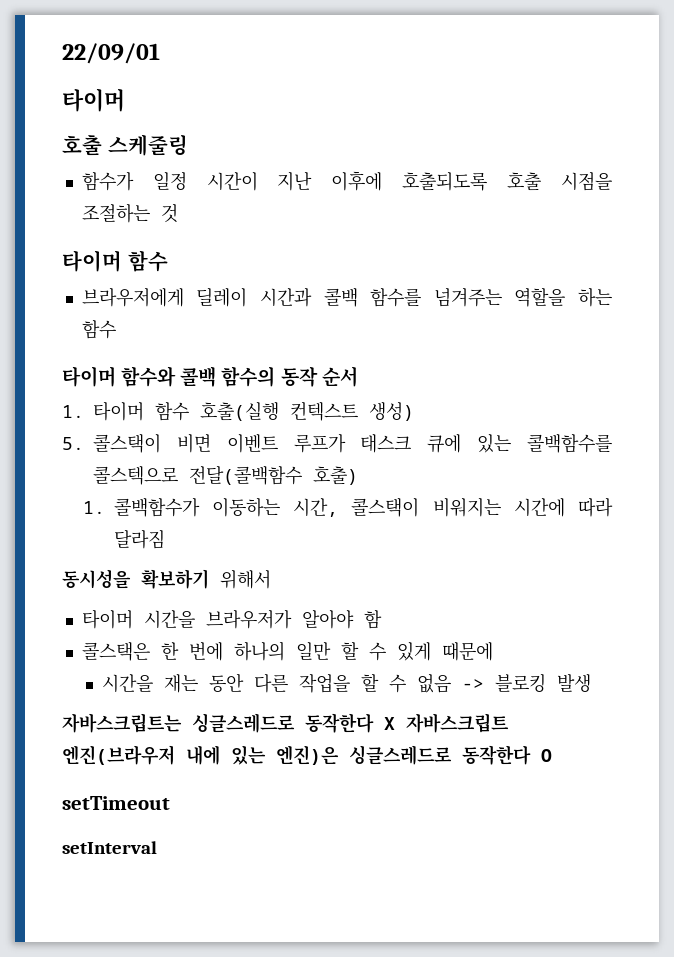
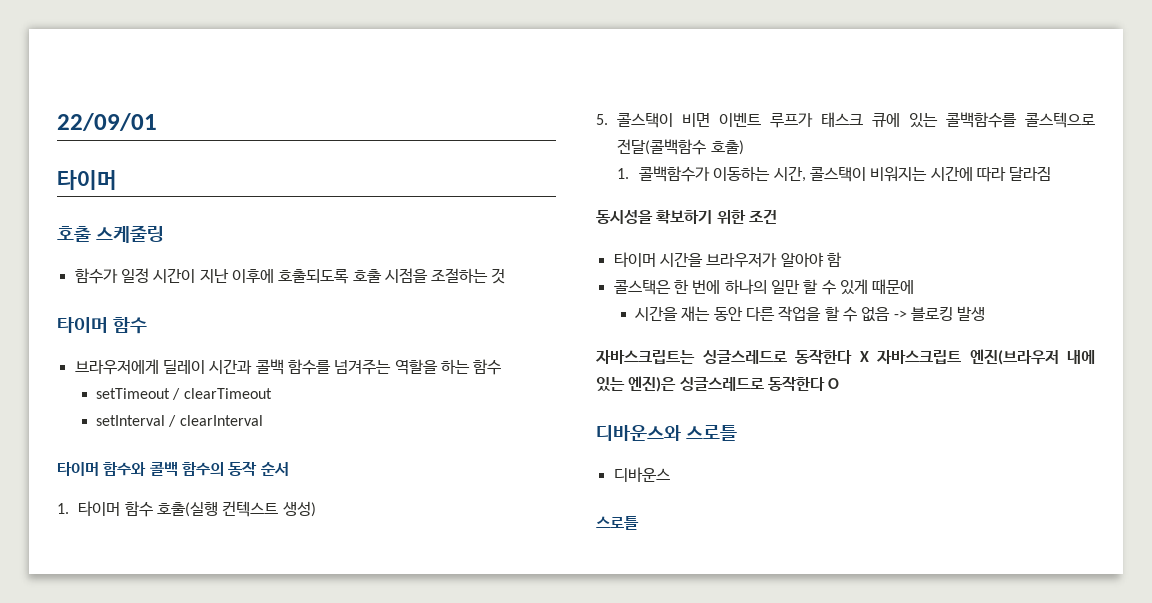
(116, 329) none -> [96,388,272,400] [96,415,263,427] // setTimeout / clearTimeout // setInterval / clearInterval
[220,570,271,589] 위해서 -> [716,209,777,224] 위한 조건
[62,796,170,810] [62,841,157,854] setTimeout // setInterval -> [596,425,737,441] [613,467,670,482] [596,516,639,530] 디바운스와 스로틀 // 디바운스 // 스로틀

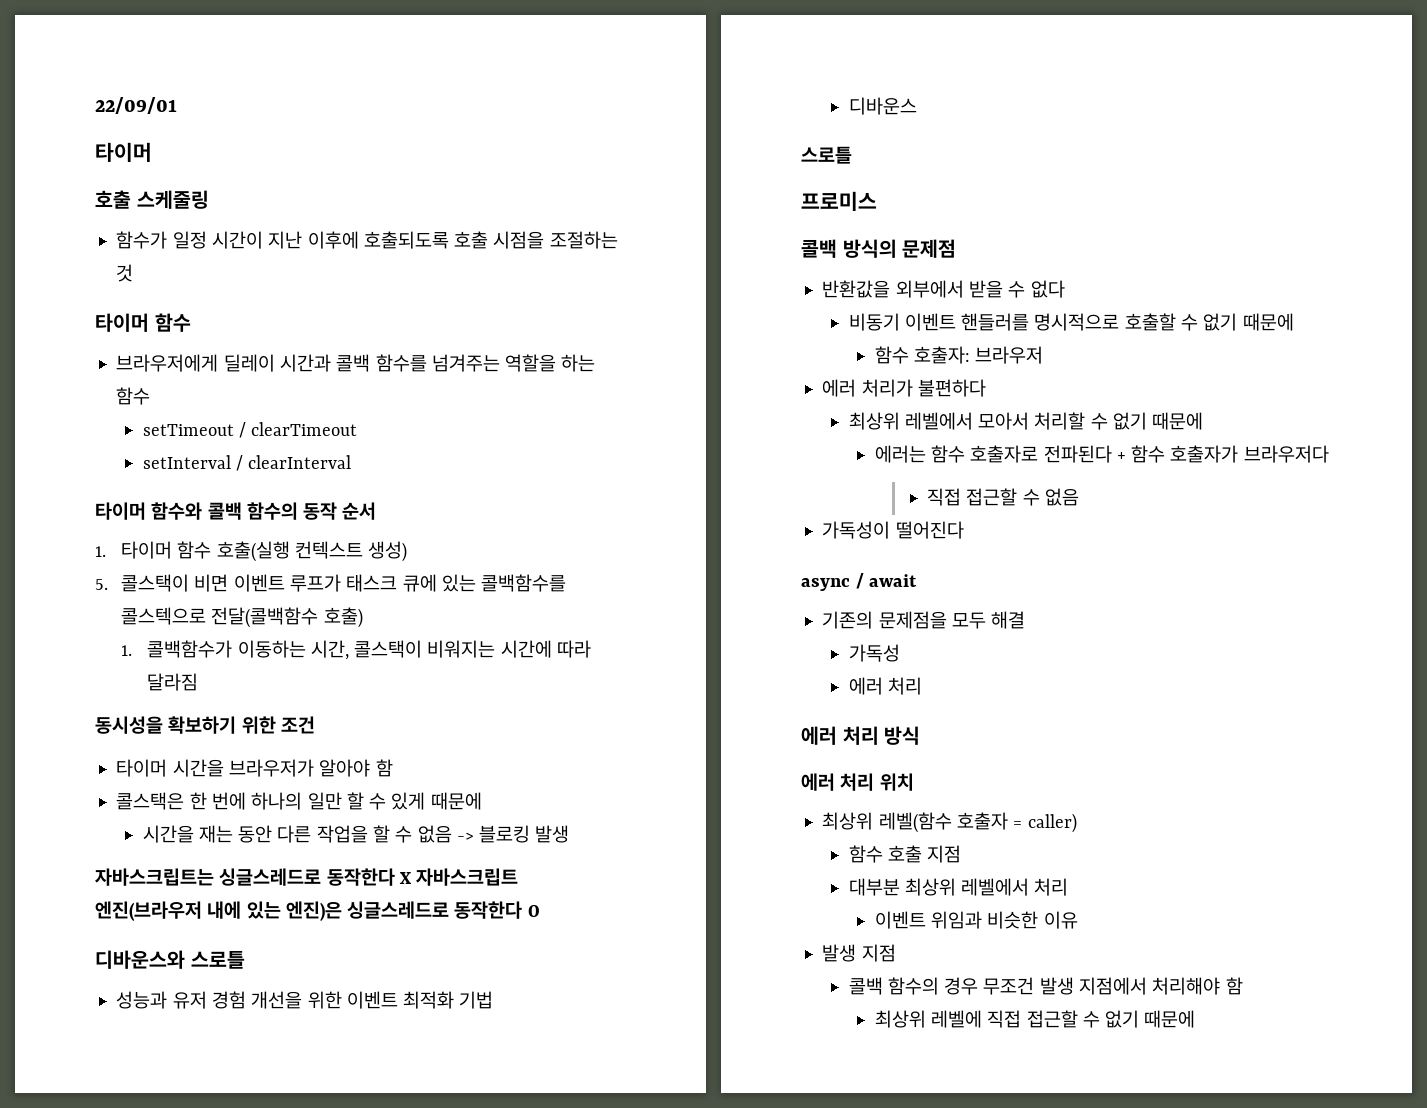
[613,467,670,482] [596,516,639,530] 디바운스 // 스로틀 -> [116,991,494,1009] [848,97,917,115] [801,146,852,164] [801,191,877,211] [801,239,957,258] [822,280,1065,298] [848,313,1294,331] [874,346,1044,364] [822,379,986,397] [848,412,1204,430] [874,445,1329,463] [927,488,1079,506] [822,521,964,539] [801,573,918,591] [822,611,1026,629] [848,644,900,662] [848,677,922,695] [801,726,921,745] [801,773,914,791] [822,812,1077,833] [848,845,962,863] [848,878,1069,896] [874,911,1078,929] [822,944,896,962] [848,977,1243,995] [874,1010,1196,1028] 성능과 유저 경험 개선을 위한 이벤트 최적화 기법 // 디바운스 // 스로틀 // 프로미스 // 콜백 방식의 문제점 // 반환값을 외부에서 받을 수 없다 // 비동기 이벤트 핸들러를 명시적으로 호출할 수 없기 때문에 // 함수 호출자: 브라우저 // 에러 처리가 불편하다 // 최상위 레벨에서 모아서 처리할 수 없기 때문에 // 에러는 함수 호출자로 전파된다 + 함수 호출자가 브라우저다 // 직접 접근할 수 없음 // 가독성이 떨어진다 // async / await // 기존의 문제점을 모두 해결 // 가독성 // 에러 처리 // 에러 처리 방식 // 에러 처리 위치 // 최상위 레벨(함수 호출자 = caller) // 함수 호출 지점 // 대부분 최상위 레벨에서 처리 // 이벤트 위임과 비슷한 이유 // 발생 지점 // 콜백 함수의 경우 무조건 발생 지점에서 처리해야 함 // 최상위 레벨에 직접 접근할 수 없기 때문에

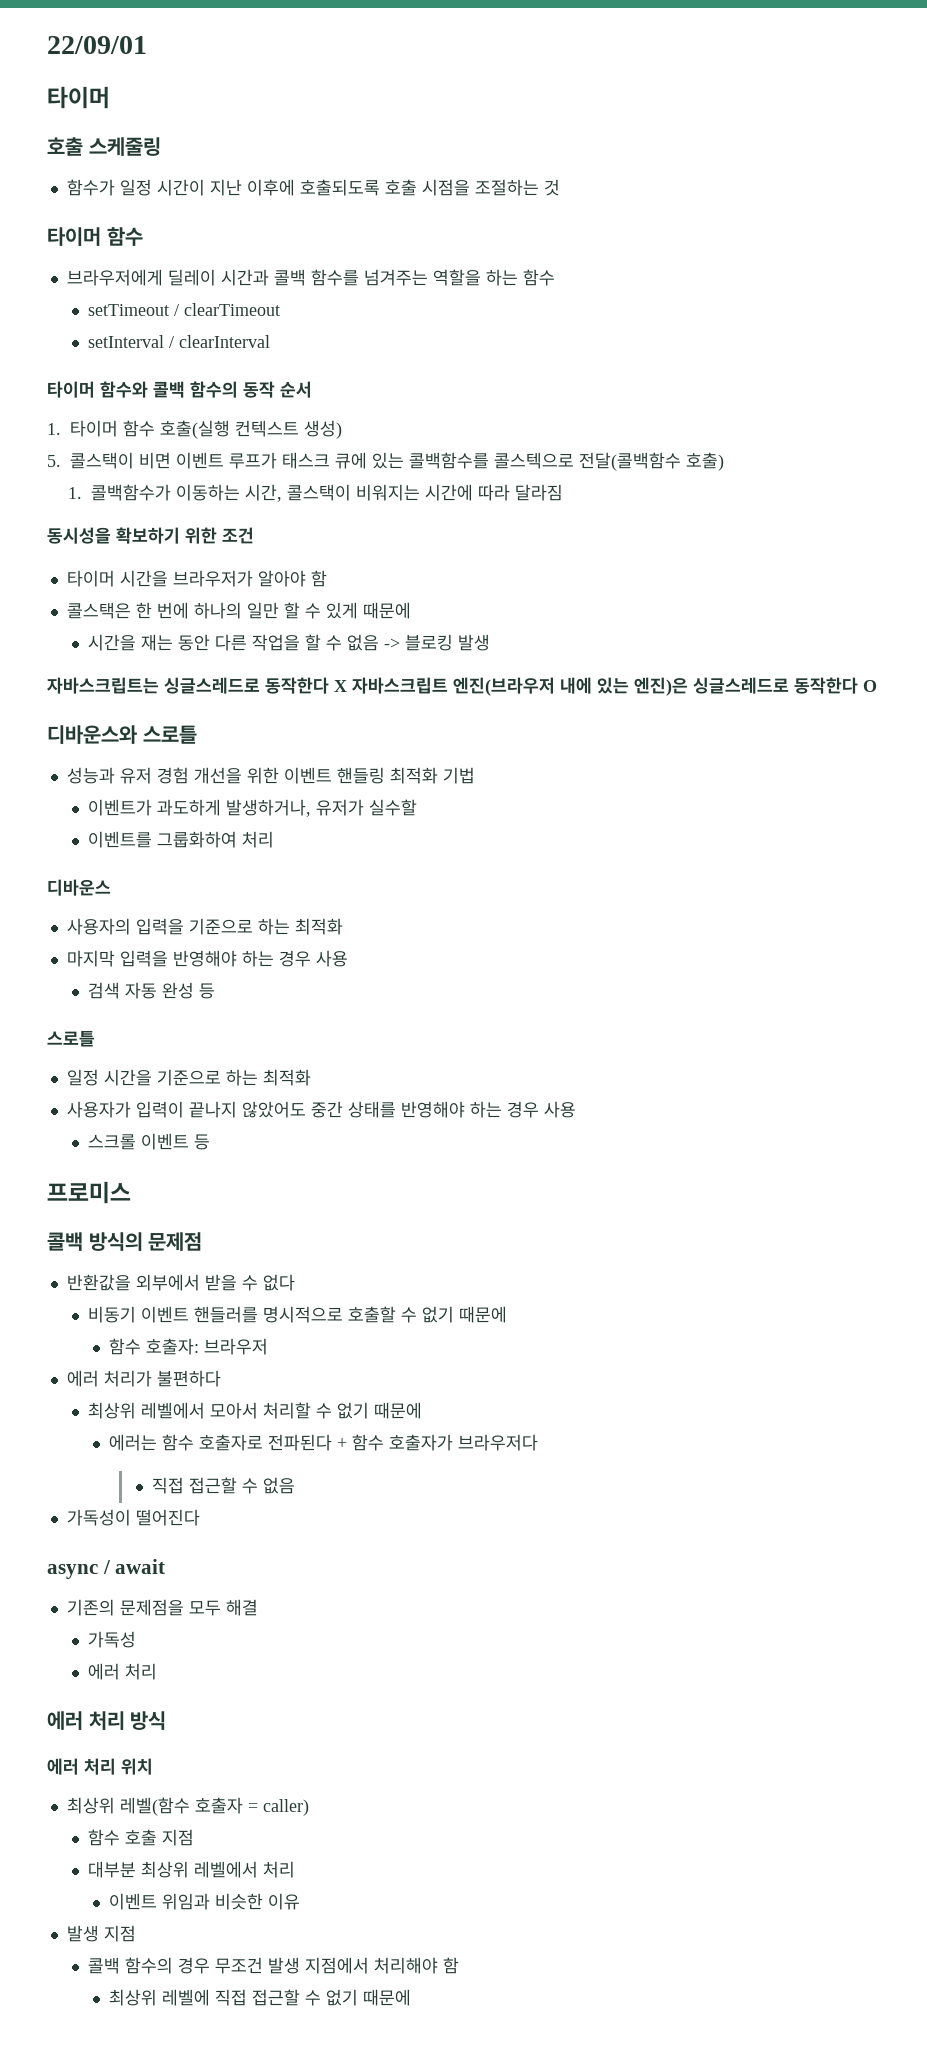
(398, 1000) none -> [336,767,385,784] 핸들링
[848,97,917,115] [801,146,852,164] 디바운스 // 스로틀 -> [88,799,418,817] [88,831,275,848] [47,879,111,896] [66,918,343,935] [66,950,348,967] [88,982,216,999] [47,1030,95,1047] [66,1069,311,1086] [66,1101,576,1118] [88,1133,211,1150] 이벤트가 과도하게 발생하거나, 유저가 실수할 // 이벤트를 그룹화하여 처리 // 디바운스 // 사용자의 입력을 기준으로 하는 최적화 // 마지막 입력을 반영해야 하는 경우 사용 // 검색 자동 완성 등 // 스로틀 // 일정 시간을 기준으로 하는 최적화 // 사용자가 입력이 끝나지 않았어도 중간 상태를 반영해야 하는 경우 사용 // 스크롤 이벤트 등

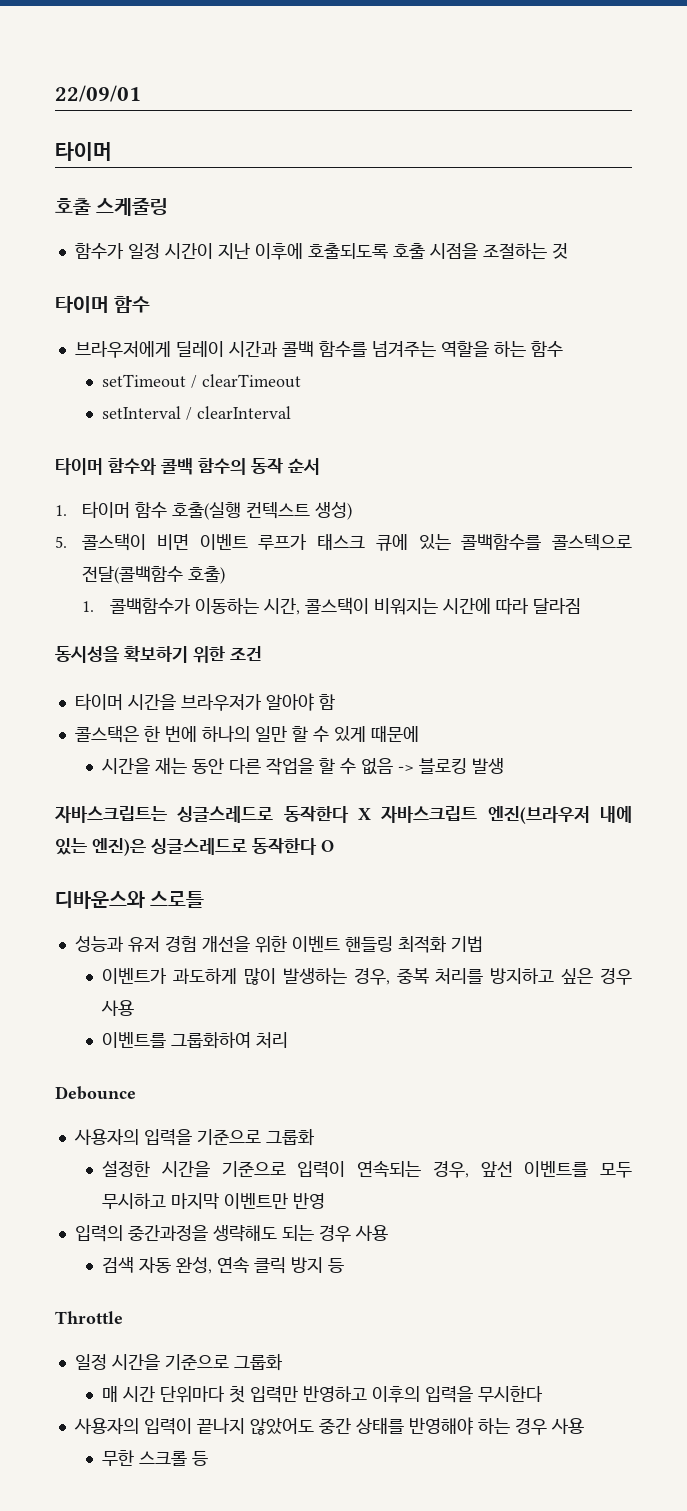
[226,799,418,817] 발생하거나, 유저가 실수할 -> [243,968,633,985] [101,1000,135,1016] 많이 발생하는 경우, 중복 처리를 방지하고 싶은 경우 사용
[47,879,111,896] 디바운스 -> [55,1086,136,1100] Debounce
[257,918,343,935] [66,950,274,967] 하는 최적화 // 마지막 입력을 반영해야 하는 -> [265,1128,315,1146] [102,1160,632,1178] [102,1193,326,1209] [74,1225,314,1242] 그룹화 // 설정한 시간을 기준으로 입력이 연속되는 경우, 앞선 이벤트를 모두 무시하고 마지막 이벤트만 반영 // 입력의 중간과정을 생략해도 되는
[162,982,216,999] [47,1030,95,1047] 완성 등 // 스로틀 -> [176,1257,345,1274] [55,1311,123,1324] 완성, 연속 클릭 방지 등 // Throttle
[225,1069,311,1086] [66,1101,131,1118] 하는 최적화 // 사용자가 -> [233,1353,283,1371] [102,1386,544,1403] [73,1418,139,1434] 그룹화 // 매 시간 단위마다 첫 입력만 반영하고 이후의 입력을 무시한다 // 사용자의
[88,1133,211,1150] [47,1181,131,1204] [47,1232,203,1251] [66,1274,295,1291] [88,1306,508,1323] [109,1338,269,1355] [66,1370,221,1387] [88,1402,423,1419] [109,1434,539,1451] [151,1477,295,1494] [66,1509,200,1526] [47,1559,166,1579] [66,1599,258,1616] [88,1631,137,1648] [88,1663,158,1680] [47,1711,167,1730] [47,1758,153,1775] [66,1797,309,1816] [88,1829,195,1846] [88,1861,296,1878] [109,1893,301,1910] [66,1925,136,1942] [88,1957,460,1974] [109,1989,412,2006] 스크롤 이벤트 등 // 프로미스 // 콜백 방식의 문제점 // 반환값을 외부에서 받을 수 없다 // 비동기 이벤트 핸들러를 명시적으로 호출할 수 없기 때문에 // 함수 호출자: 브라우저 // 에러 처리가 불편하다 // 최상위 레벨에서 모아서 처리할 수 없기 때문에 // 에러는 함수 호출자로 전파된다 + 함수 호출자가 브라우저다 // 직접 접근할 수 없음 // 가독성이 떨어진다 // async / await // 기존의 문제점을 모두 해결 // 가독성 // 에러 처리 // 에러 처리 방식 // 에러 처리 위치 // 최상위 레벨(함수 호출자 = caller) // 함수 호출 지점 // 대부분 최상위 레벨에서 처리 // 이벤트 위임과 비슷한 이유 // 발생 지점 // 콜백 함수의 경우 무조건 발생 지점에서 처리해야 함 // 최상위 레벨에 직접 접근할 수 없기 때문에 -> [102,1450,209,1466] 무한 스크롤 등

